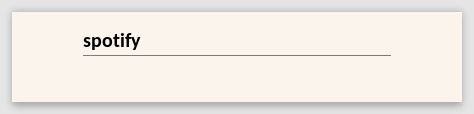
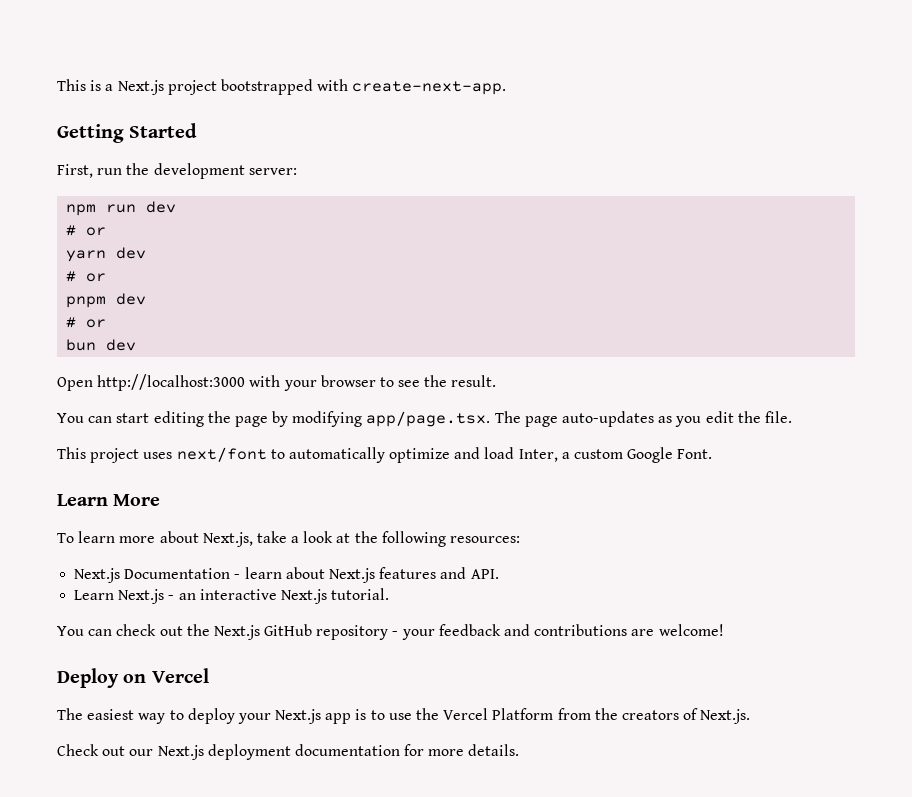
[83,33,141,50] spotify -> [57,79,507,95] [57,123,198,143] [57,163,297,179] [66,201,177,216] [66,225,107,236] [66,247,147,262] [66,271,107,282] [66,293,147,308] [66,317,107,328] [66,339,137,351] [57,374,497,391] [57,411,792,427] [57,447,713,463] [57,494,161,506] [57,531,521,547] [74,567,499,583] [74,588,390,604] [57,624,724,640] [57,668,209,688] [57,708,751,724] [57,744,520,760] This is a Next.js project bootstrapped with create-next-app. // Getting Started // First, run the development server: // npm run dev // # or // yarn dev // # or // pnpm dev // # or // bun dev // Open http://localhost:3000 with your browser to see the result. // You can start editing the page by modifying app/page.tsx. The page auto-updates as you edit the file. // This project uses next/font to automatically optimize and load Inter, a custom Google Font. // Learn More // To learn more about Next.js, take a look at the following resources: // Next.js Documentation - learn about Next.js features and API. // Learn Next.js - an interactive Next.js tutorial. // You can check out the Next.js GitHub repository - your feedback and contributions are welcome! // Deploy on Vercel // The easiest way to deploy your Next.js app is to use the Vercel Platform from the creators of Next.js. // Check out our Next.js deployment documentation for more details.

